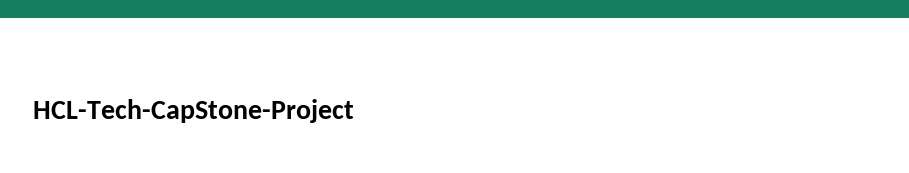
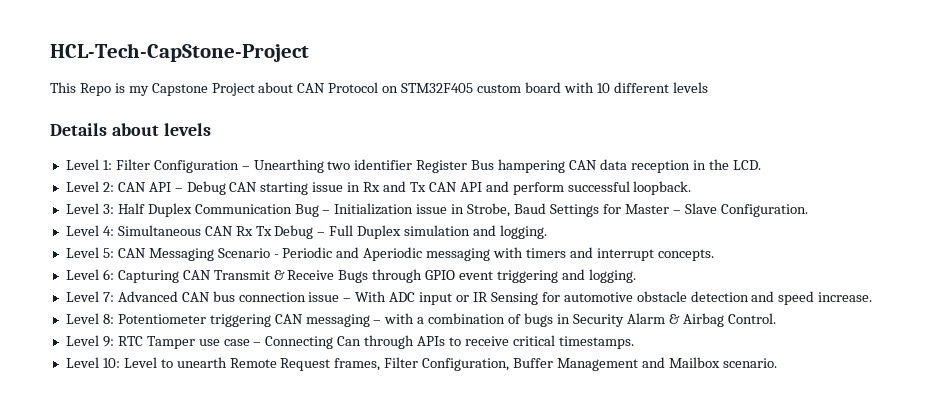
(354, 111) none -> [50,82,708,96] [50,123,211,136] [65,159,761,173] [65,181,692,195] [65,203,808,217] [65,225,547,239] [65,247,714,261] [65,269,636,283] [65,291,873,305] [65,313,776,327] [65,335,634,349] [65,357,777,371] // This Repo is my Capstone Project about CAN Protocol on STM32F405 custom board with 10 different levels // Details about levels // Level 1: Filter Configuration – Unearthing two identifier Register Bus hampering CAN data reception in the LCD. // Level 2: CAN API – Debug CAN starting issue in Rx and Tx CAN API and perform successful loopback. // Level 3: Half Duplex Communication Bug – Initialization issue in Strobe, Baud Settings for Master – Slave Configuration. // Level 4: Simultaneous CAN Rx Tx Debug – Full Duplex simulation and logging. // Level 5: CAN Messaging Scenario - Periodic and Aperiodic messaging with timers and interrupt concepts. // Level 6: Capturing CAN Transmit & Receive Bugs through GPIO event triggering and logging. // Level 7: Advanced CAN bus connection issue – With ADC input or IR Sensing for automotive obstacle detection and speed increase. // Level 8: Potentiometer triggering CAN messaging – with a combination of bugs in Security Alarm & Airbag Control. // Level 9: RTC Tamper use case – Connecting Can through APIs to receive critical timestamps. // Level 10: Level to unearth Remote Request frames, Filter Configuration, Buffer Management and Mailbox scenario.

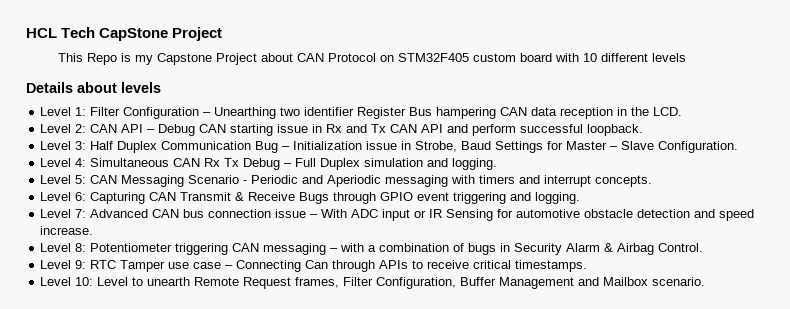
[50,43,309,62] HCL-Tech-CapStone-Project -> [26,27,223,41] HCL Tech CapStone Project

